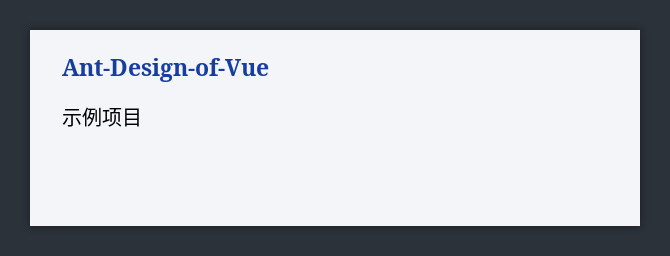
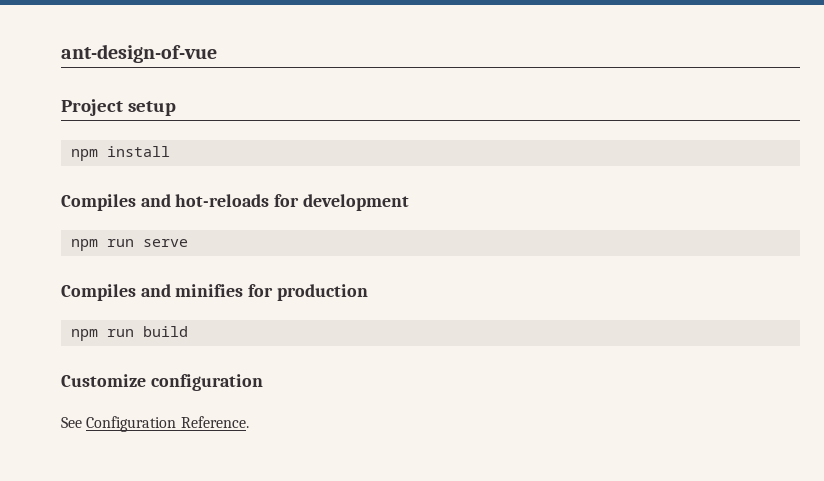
[62,58,269,82] [62,107,142,127] Ant-Design-of-Vue // 示例项目 -> [61,44,217,63] [61,99,176,116] [70,146,170,161] [61,194,409,211] [70,239,188,251] [61,284,368,301] [70,326,188,341] [61,374,263,391] [61,416,249,432] ant-design-of-vue // Project setup // npm install // Compiles and hot-reloads for development // npm run serve // Compiles and minifies for production // npm run build // Customize configuration // See Configuration Reference.

